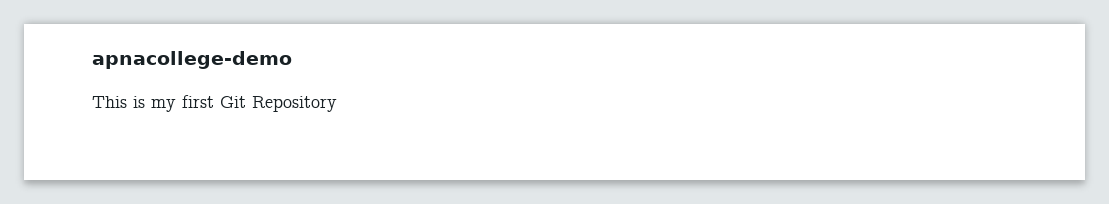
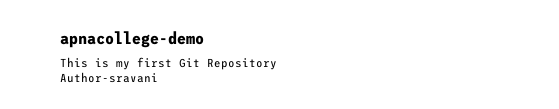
(337, 104) none -> [60,72,158,83] // Author-sravani

